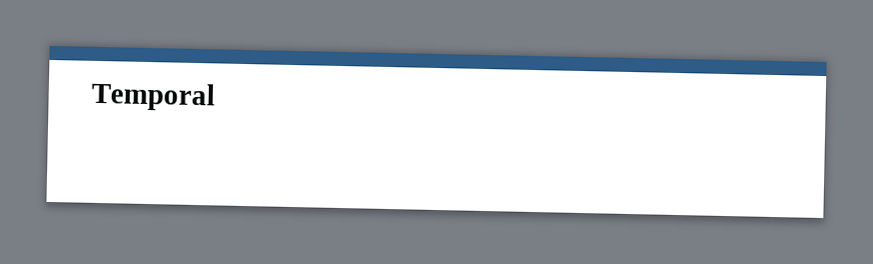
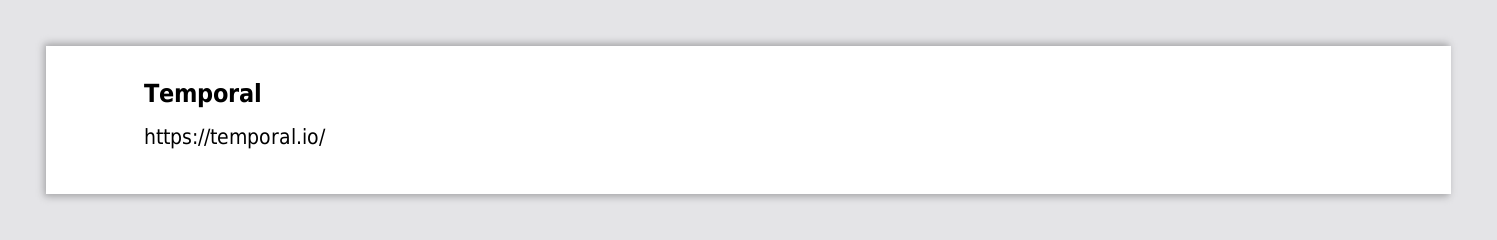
(215, 96) none -> [144,128,326,149] // https://temporal.io/

